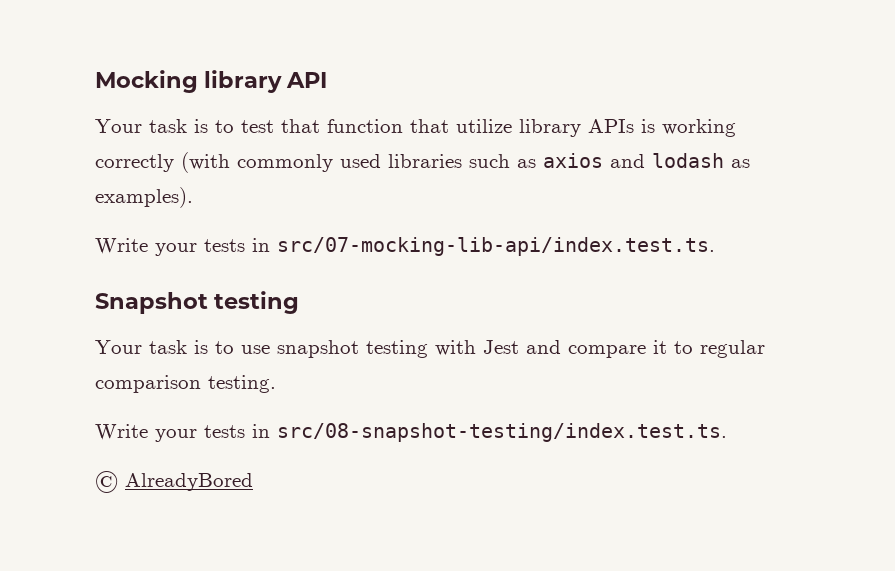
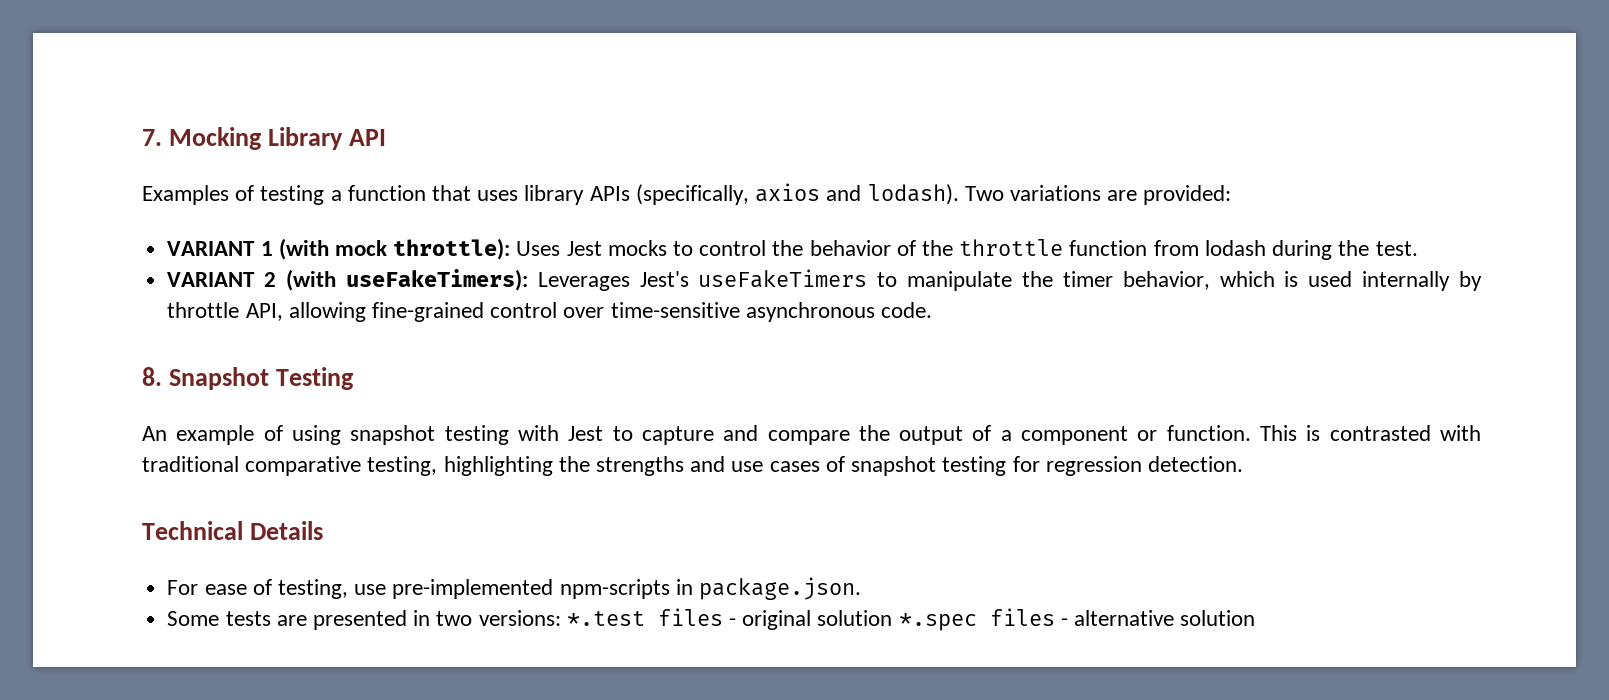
[95,70,328,93] [95,119,320,133] Mocking library API // Your task is to test that -> [142,127,386,150] [142,185,342,205] 7. Mocking Library API // Examples of testing a
[456,119,512,133] utilize -> [477,190,519,201] uses
[641,119,736,137] [95,152,750,173] [95,187,193,208] [95,237,715,256] [95,291,300,314] [95,340,765,358] [95,375,276,393] [95,423,727,442] [95,471,253,493] is working correctly (with commonly used libraries such as axios and lodash as examples). // Write your tests in src/07-mocking-lib-api/index.test.ts. // Snapshot testing // Your task is to use snapshot testing with Jest and compare it to regular comparison testing. // Write your tests in src/08-snapshot-testing/index.test.ts. // © AlreadyBored -> [635,183,1232,205] [167,238,1418,260] [167,269,1483,291] [167,302,932,322] [142,367,354,390] [142,425,1481,445] [142,456,1243,476] [142,521,323,540] [167,577,861,600] [167,608,1256,631] (specifically, axios and lodash). Two variations are provided: // VARIANT 1 (with mock throttle): Uses Jest mocks to control the behavior of the throttle function from lodash during the test. // VARIANT 2 (with useFakeTimers): Leverages Jest's useFakeTimers to manipulate the timer behavior, which is used internally by throttle API, allowing fine-grained control over time-sensitive asynchronous code. // 8. Snapshot Testing // An example of using snapshot testing with Jest to capture and compare the output of a component or function. This is contrasted with traditional comparative testing, highlighting the strengths and use cases of snapshot testing for regression detection. // Technical Details // For ease of testing, use pre-implemented npm-scripts in package.json. // Some tests are presented in two versions: *.test files - original solution *.spec files - alternative solution

